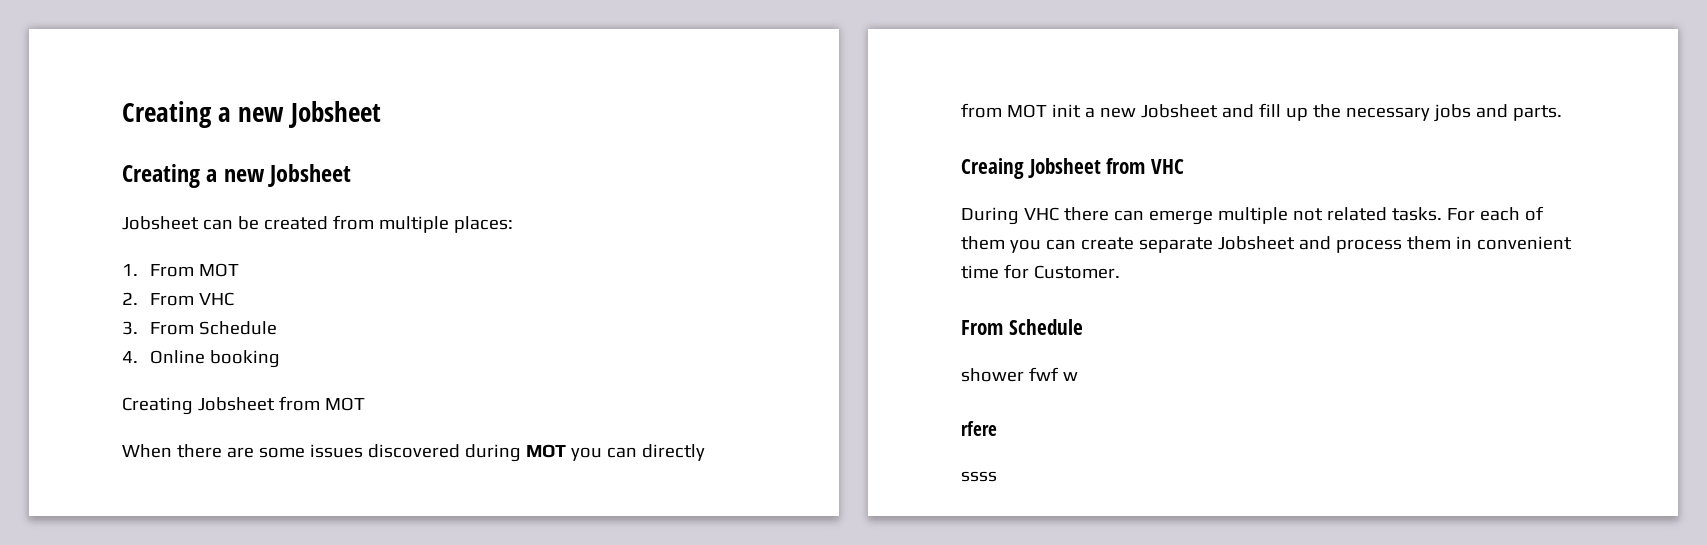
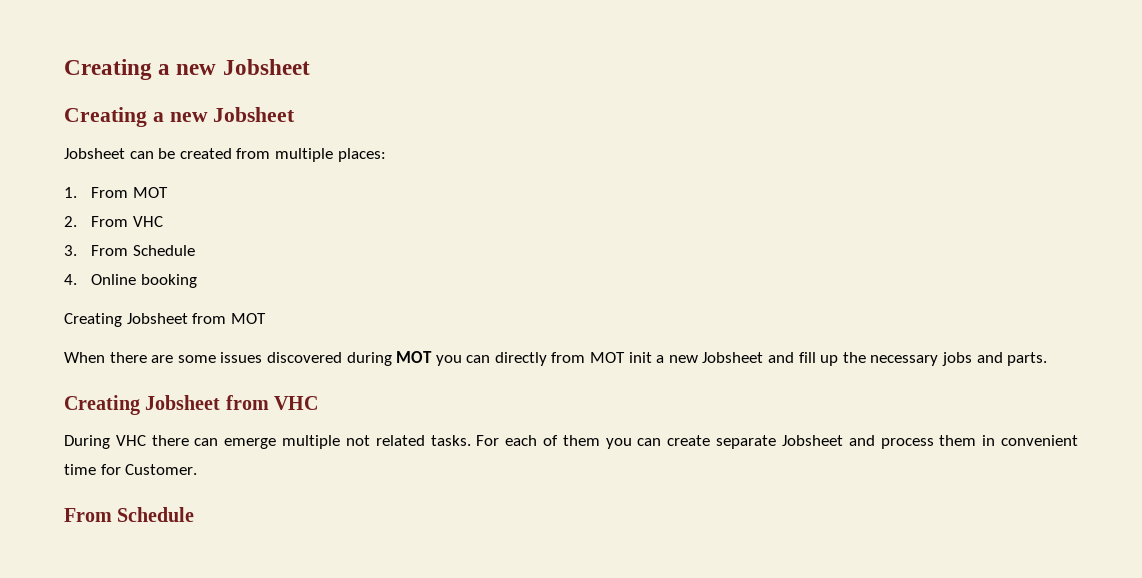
[961,158,1024,179] Creaing -> [64,395,140,415] Creating
[961,367,1078,382] [961,421,997,436] [961,471,997,482] // shower fwf w // rfere // ssss -> (195, 514) none

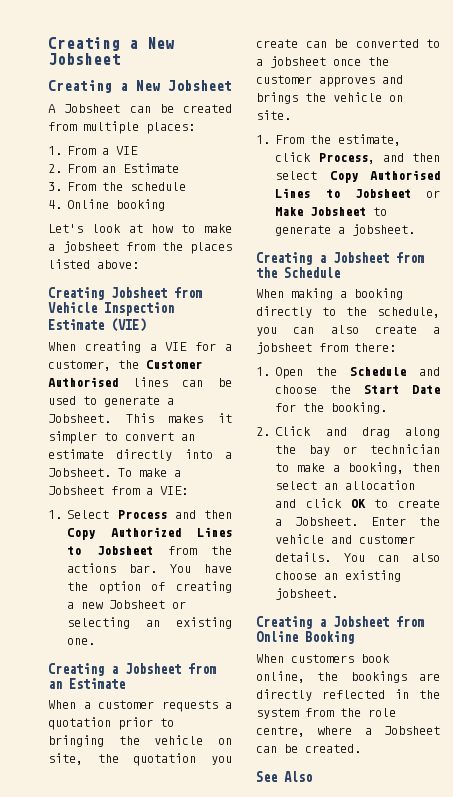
[64,59,217,80] Creating a new -> [48,37,174,51] Creating a New
[169,107,296,122] new Jobsheet // -> [136,80,232,91] [48,104,56,113] New Jobsheet // A
[132,187,168,198] MOT -> [102,146,139,155] a VIE
[132,216,163,227] VHC -> [102,163,180,173] an Estimate
[132,245,195,256] Schedule -> [102,182,187,191] the schedule
[64,313,266,327] [64,351,1048,366] [64,395,319,415] [64,435,1079,449] [64,464,198,475] [64,507,195,522] Creating Jobsheet from MOT // When there are some issues discovered during MOT you can directly from MOT init a new Jobsheet and fill up the necessary jobs and parts. // Creating Jobsheet from VHC // During VHC there can emerge multiple not related tasks. For each of them you can create separate Jobsheet and process them in convenient time for Customer. // From Schedule -> [48,224,232,233] [48,241,232,254] [48,259,139,269] [48,287,202,300] [48,302,174,316] [48,318,146,332] [48,341,232,353] [48,360,202,371] [48,377,232,387] [48,396,174,407] [48,413,232,423] [48,431,195,444] [48,449,232,461] [48,468,181,477] [48,486,188,495] [48,510,232,519] [67,527,232,540] [67,546,232,555] [67,563,232,573] [67,581,232,594] [67,600,187,609] [67,617,232,629] [67,638,96,645] [48,663,216,676] [48,678,125,689] [48,700,232,712] [48,717,174,730] [48,735,232,747] [48,753,232,766] [256,39,440,48] [256,56,389,68] [256,75,403,87] [256,92,403,104] [256,110,291,120] [256,134,402,146] [275,152,440,164] [275,170,440,183] [275,188,440,198] [275,207,388,216] [275,224,416,236] [256,252,424,265] [256,267,340,278] [256,288,403,300] [256,306,440,318] [256,325,440,336] [256,342,396,354] [256,367,440,379] [275,385,440,394] [275,402,388,414] [256,426,440,438] [275,444,440,456] [275,462,440,474] [275,480,416,490] [275,498,440,508] [275,517,440,526] [275,534,416,544] [275,552,440,562] [275,570,402,582] [275,588,339,600] [256,616,424,629] [256,631,354,644] [256,654,390,663] [256,671,440,683] [256,689,440,701] [256,708,396,719] [256,726,440,737] [256,744,361,753] [256,771,312,782] Let's look at how to make a jobsheet from the places listed above: // Creating Jobsheet from Vehicle Inspection Estimate (VIE) // When creating a VIE for a customer, the Customer Authorised lines can be used to generate a Jobsheet. This makes it simpler to convert an estimate directly into a Jobsheet. To make a Jobsheet from a VIE: // 1. Select Process and then Copy Authorized Lines to Jobsheet from the actions bar. You have the option of creating a new Jobsheet or selecting an existing one. // Creating a Jobsheet from an Estimate // When a customer requests a quotation prior to bringing the vehicle on site, the quotation you create can be converted to a jobsheet once the customer approves and brings the vehicle on site. // 1. From the estimate, click Process, and then select Copy Authorised Lines to Jobsheet or Make Jobsheet to generate a jobsheet. // Creating a Jobsheet from the Schedule // When making a booking directly to the schedule, you can also create a jobsheet from there: // 1. Open the Schedule and choose the Start Date for the booking. // 2. Click and drag along the bay or technician to make a booking, then select an allocation and click OK to create a Jobsheet. Enter the vehicle and customer details. You can also choose an existing jobsheet. // Creating a Jobsheet from Online Booking // When customers book online, the bookings are directly reflected in the system from the role centre, where a Jobsheet can be created. // See Also

